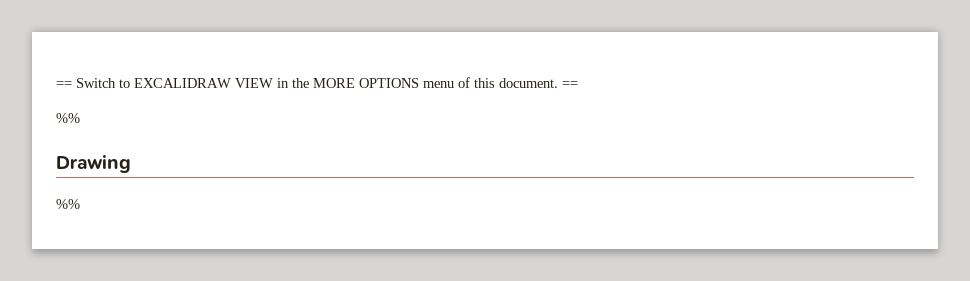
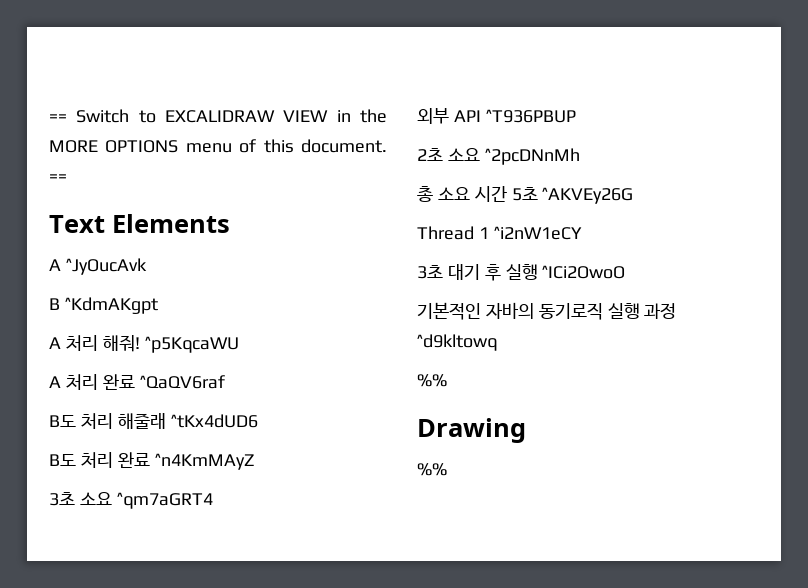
(578, 84) none -> [49,214,230,233] [49,258,147,275] [49,297,158,314] [49,335,239,353] [49,374,225,390] [49,413,258,429] [49,452,254,470] [49,492,213,509] [417,108,576,124] [417,148,580,165] [417,186,634,204] [417,226,582,240] [417,264,626,281] [417,302,677,320] [417,334,497,351] // Text Elements // A ^JyOucAvk // B ^KdmAKgpt // A 처리 해줘! ^p5KqcaWU // A 처리 완료 ^QaQV6raf // B도 처리 해줄래 ^tKx4dUD6 // B도 처리 완료 ^n4KmMAyZ // 3초 소요 ^qm7aGRT4 // 외부 API ^T936PBUP // 2초 소요 ^2pcDNnMh // 총 소요 시간 5초 ^AKVEy26G // Thread 1 ^i2nW1eCY // 3초 대기 후 실행 ^ICi2OwoO // 기본적인 자바의 동기로직 실행 과정 ^d9kltowq

